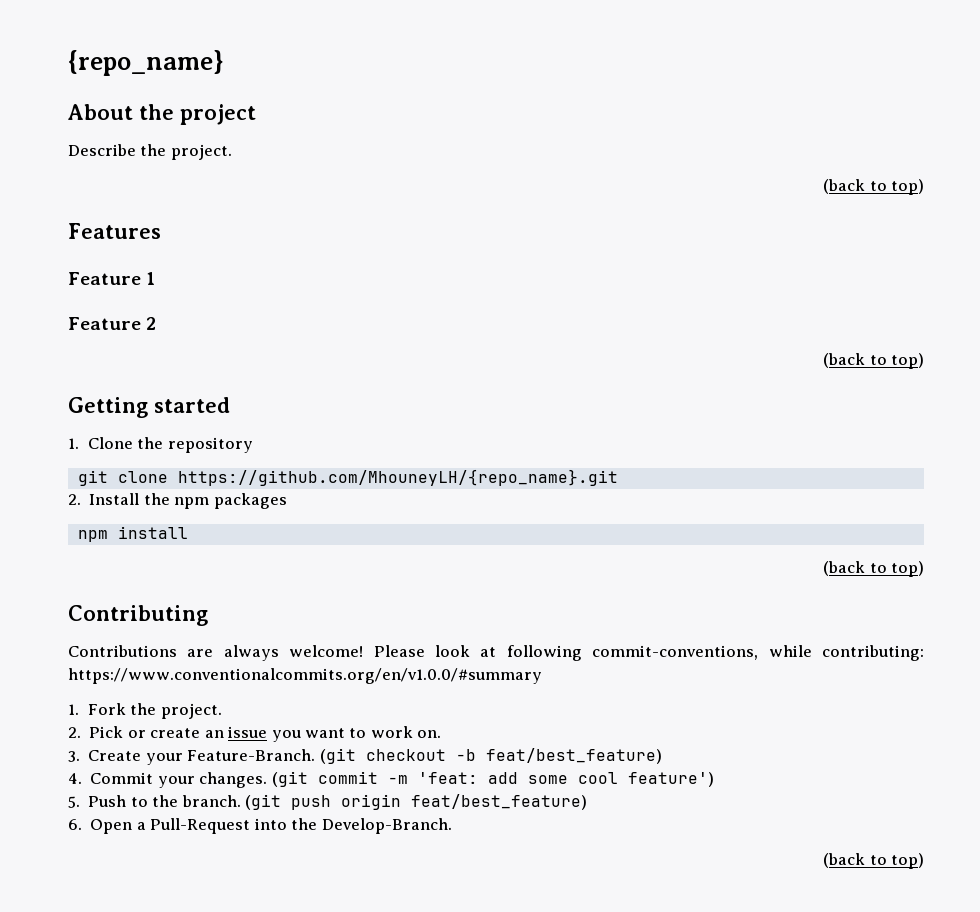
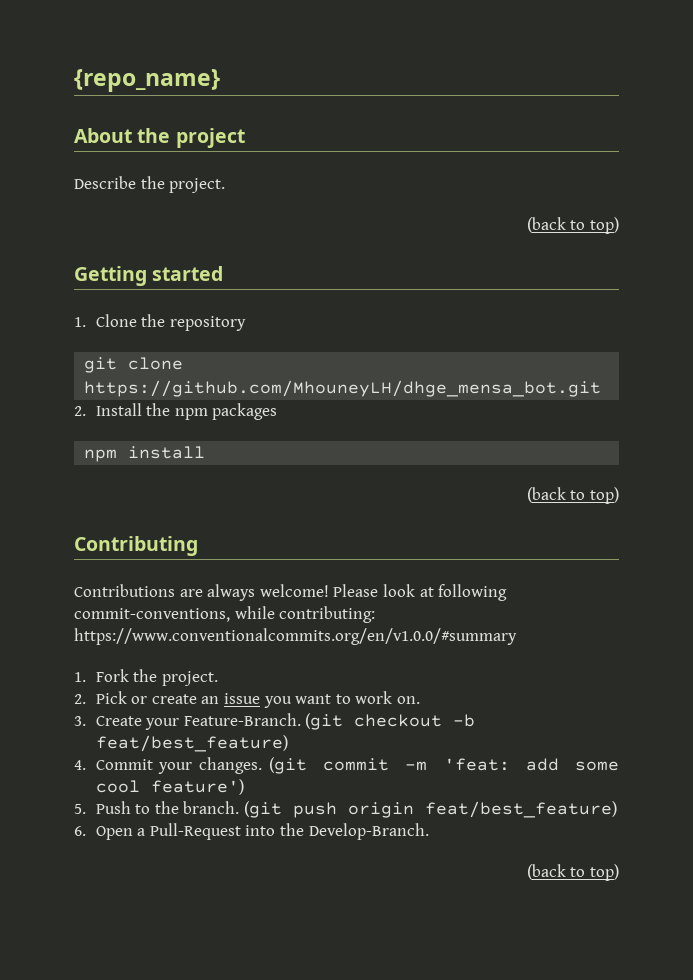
[68,223,161,239] [68,272,156,285] [68,317,157,330] [823,353,925,369] // Features // Feature 1 // Feature 2 // (back to top) -> (619, 225) none
[177,469,618,486] https://github.com/MhouneyLH/{repo_name}.git -> [84,380,602,397] https://github.com/MhouneyLH/dhge_mensa_bot.git

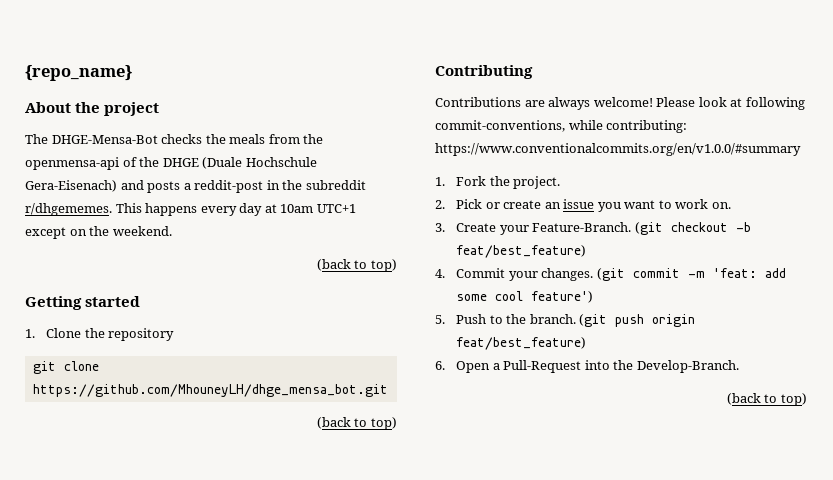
[74,176,226,193] Describe the project. -> [25,134,324,144] [25,157,317,170] [25,180,366,193] [25,203,356,216] [25,226,172,239] The DHGE-Mensa-Bot checks the meals from the openmensa-api of the DHGE (Duale Hochschule Gera-Eisenach) and posts a reddit-post in the subreddit r/dhgememes. This happens every day at 10am UTC+1 except on the weekend.
[74,403,278,420] [84,446,206,462] // 2. Install the npm packages // npm install -> (388, 390) none

